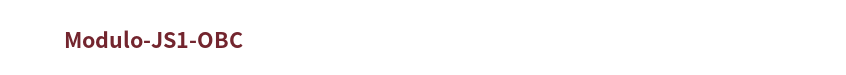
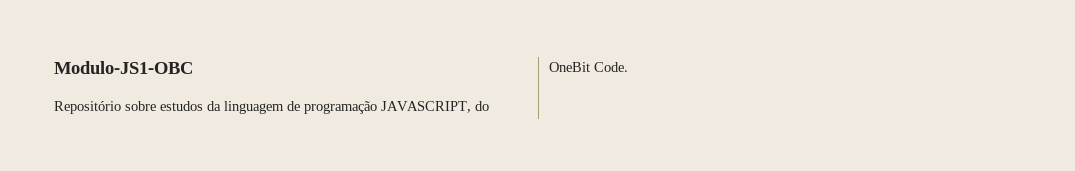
(243, 39) none -> [54,101,489,114] [549,62,628,72] // Repositório sobre estudos da linguagem de programação JAVASCRIPT, do OneBit Code.

